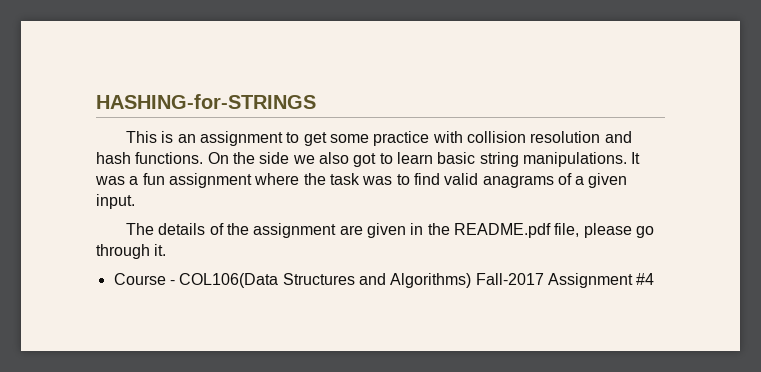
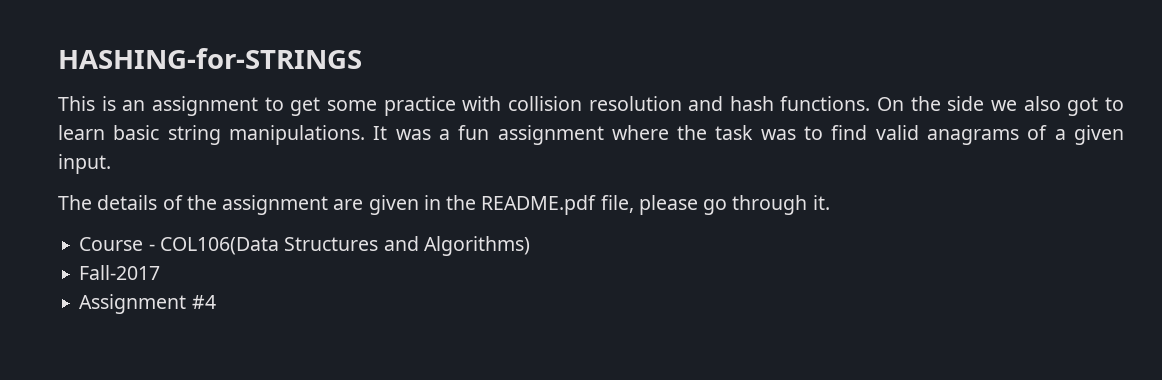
(472, 280) none -> (530, 246) //
(544, 279) none -> (161, 272) //

